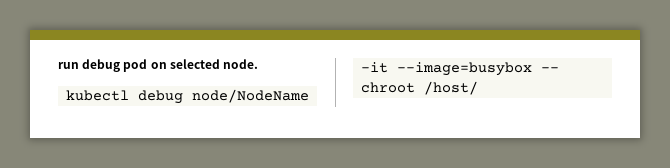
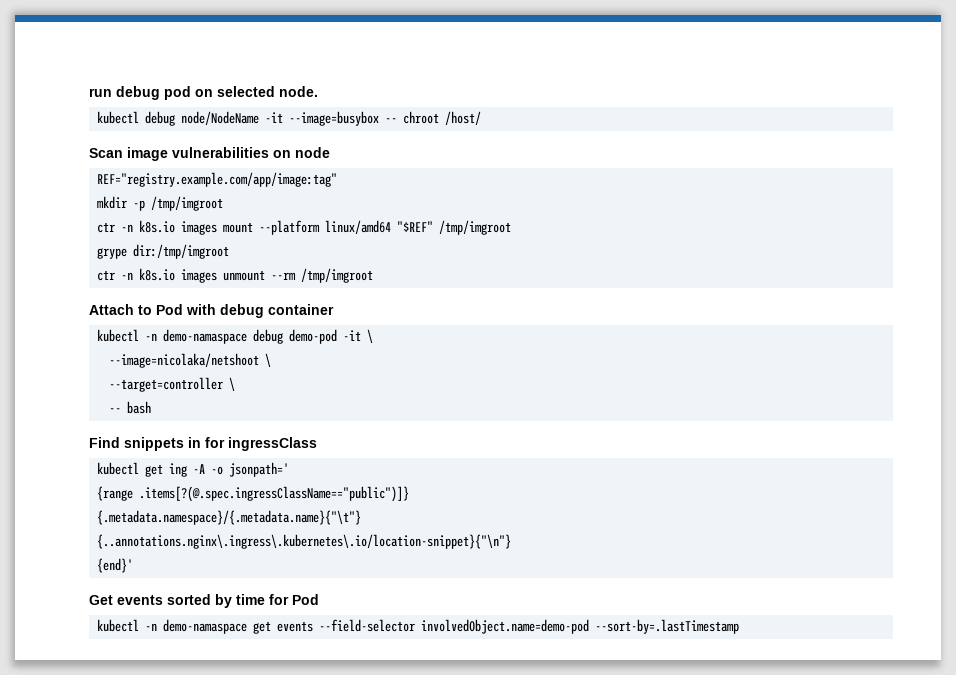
(478, 88) none -> [89,147,330,161] [97,172,338,187] [97,196,224,211] [97,220,512,235] [97,244,230,259] [97,268,374,283] [89,304,334,318] [97,329,374,344] [109,353,272,368] [109,377,236,392] [109,401,152,414] [89,437,317,451] [97,462,290,477] [97,486,410,502] [97,510,362,525] [97,534,512,549] [97,558,134,573] [89,594,319,608] [97,619,740,634] // Scan image vulnerabilities on node // REF="registry.example.com/app/image:tag" // mkdir -p /tmp/imgroot // ctr -n k8s.io images mount --platform linux/amd64 "$REF" /tmp/imgroot // grype dir:/tmp/imgroot // ctr -n k8s.io images unmount --rm /tmp/imgroot // Attach to Pod with debug container // kubectl -n demo-namaspace debug demo-pod -it \ // --image=nicolaka/netshoot \ // --target=controller \ // -- bash // Find snippets in for ingressClass // kubectl get ing -A -o jsonpath=' // {range .items[?(@.spec.ingressClassName=="public")]} // {.metadata.namespace}/{.metadata.name}{"\t"} // {..annotations.nginx\.ingress\.kubernetes\.io/location-snippet}{"\n"} // {end}' // Get events sorted by time for Pod // kubectl -n demo-namaspace get events --field-selector involvedObject.name=demo-pod --sort-by=.lastTimestamp

